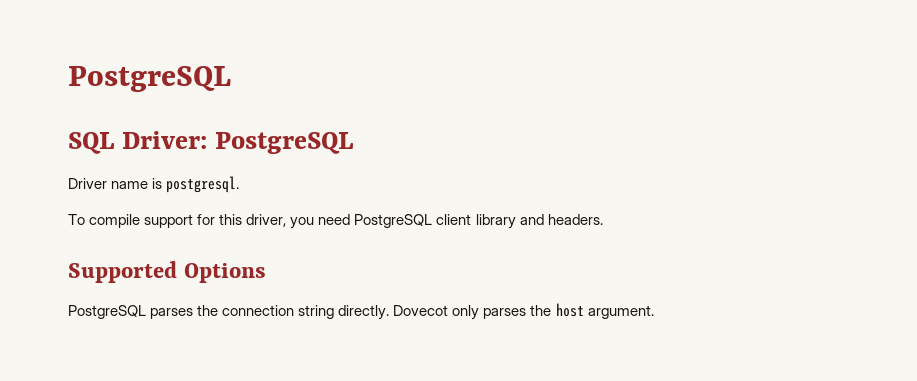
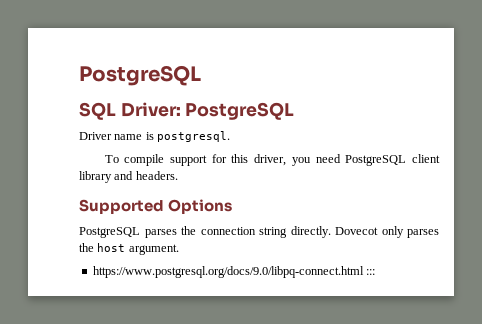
(654, 312) none -> [92,266,376,278] // https://www.postgresql.org/docs/9.0/libpq-connect.html :::

